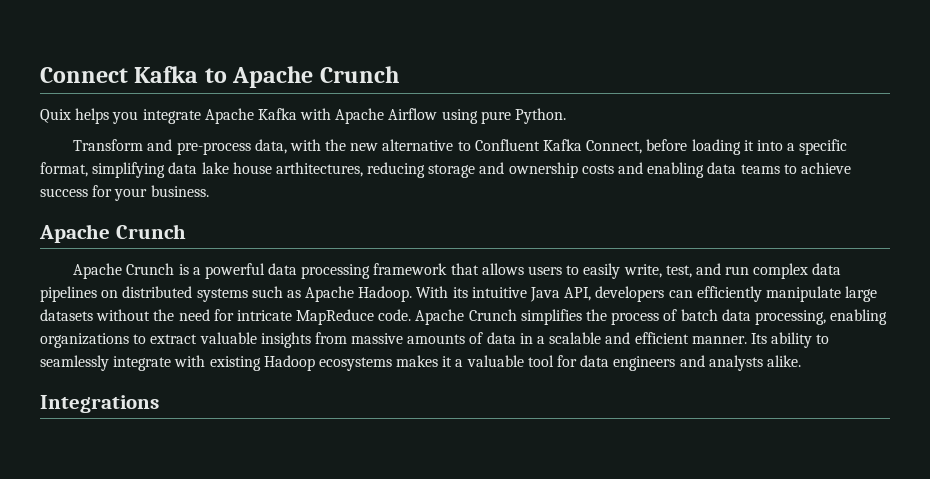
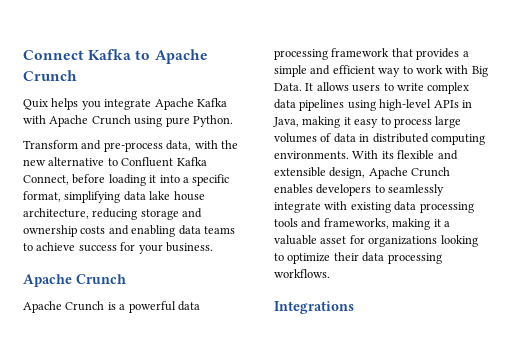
[388,108,438,120] Airflow -> [91,115,131,125] Crunch
[275,162,363,177] arthitectures, -> [23,208,89,219] architecture,
[481,263,842,279] [40,286,878,302] [40,309,888,325] [40,332,813,348] allows users to easily write, test, and run complex data pipelines on distributed systems such as Apache Hadoop. With its intuitive Java API, developers can efficiently manipulate large datasets without the need for intricate MapReduce code. Apache Crunch simplifies the process of batch data processing, enabling organizations to extract valuable insights from massive amounts of data in a scalable and efficient manner. Its ability -> [416,48,469,60] [274,65,488,77] [274,82,470,94] [274,99,472,111] [273,116,462,128] [274,133,485,145] [274,150,458,160] [274,167,451,179] [274,184,372,196] provides a simple and efficient way to work with Big Data. It allows users to write complex data pipelines using high-level APIs in Java, making it easy to process large volumes of data in distributed computing environments. With its flexible and extensible design, Apache Crunch enables developers
[263,355,801,371] Hadoop ecosystems makes it a valuable tool for data engineers and analysts alike. -> [394,201,474,213] [274,218,450,230] [274,235,478,247] [274,252,442,264] [274,269,330,278] data processing tools and frameworks, making it a valuable asset for organizations looking to optimize their data processing workflows.

